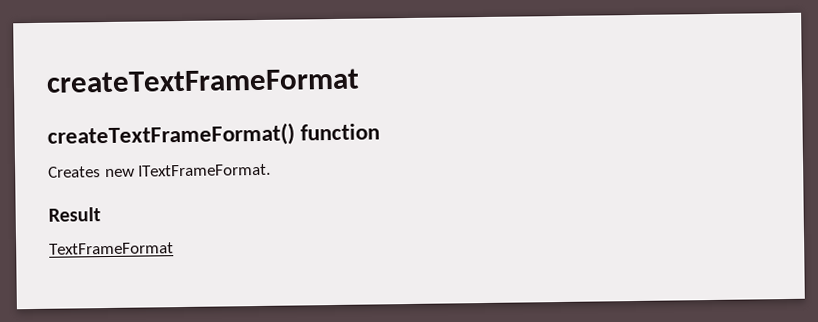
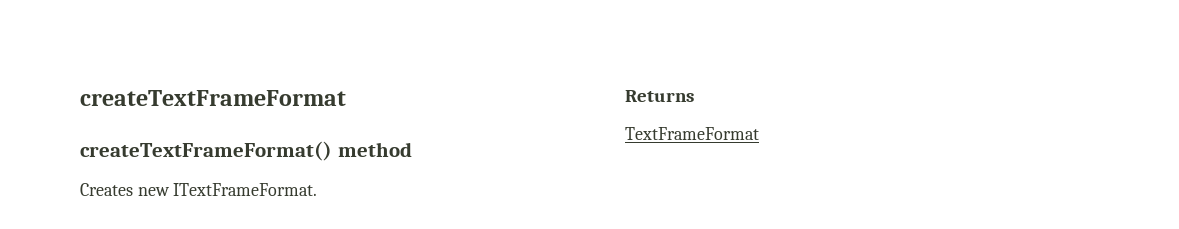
[300,123,381,141] function -> [337,142,412,157] method
[48,207,101,222] Result -> [625,90,694,102] Returns

